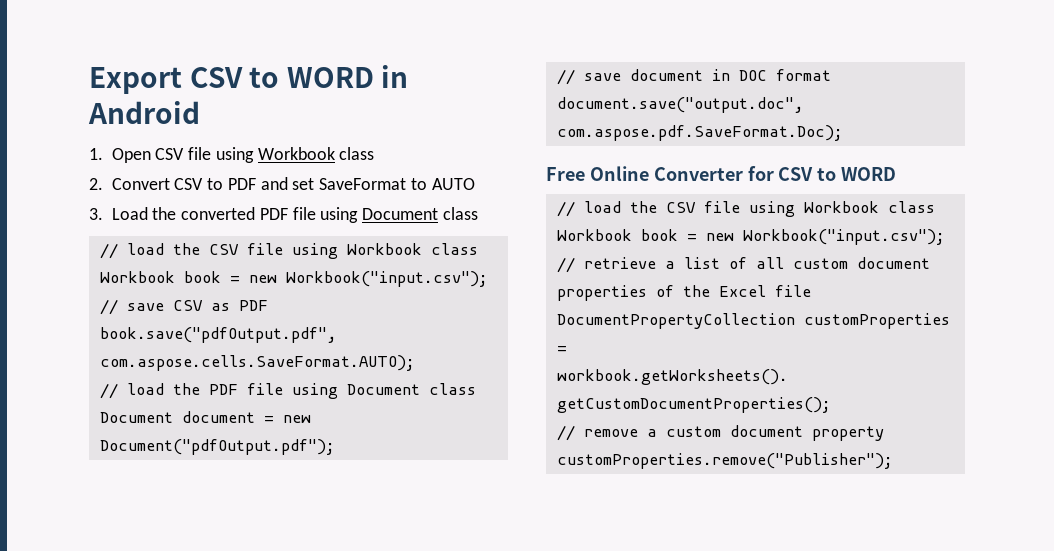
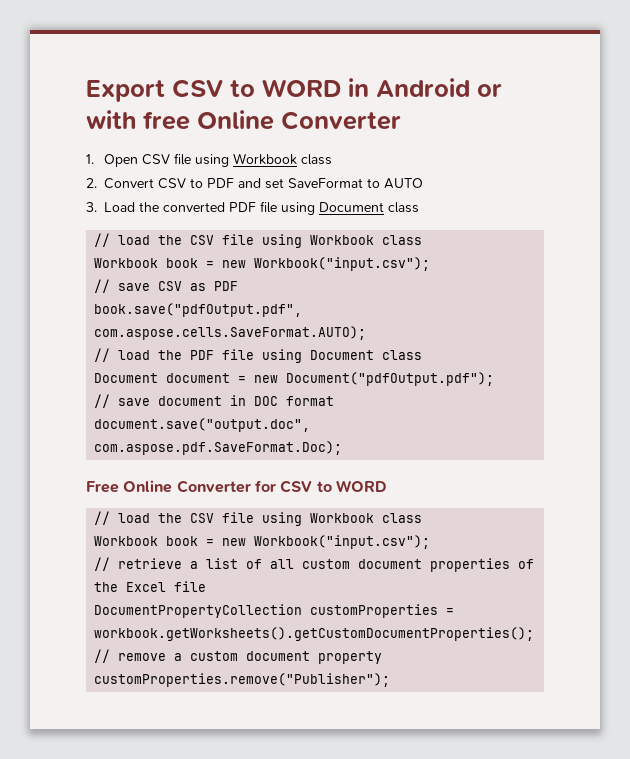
(200, 112) none -> [477,83,502,97] [86,110,401,130] or with free Online Converter

